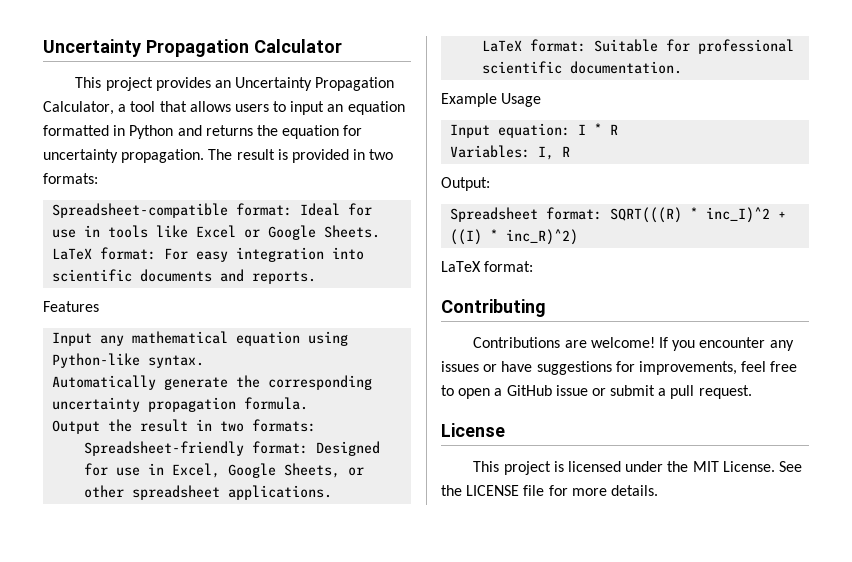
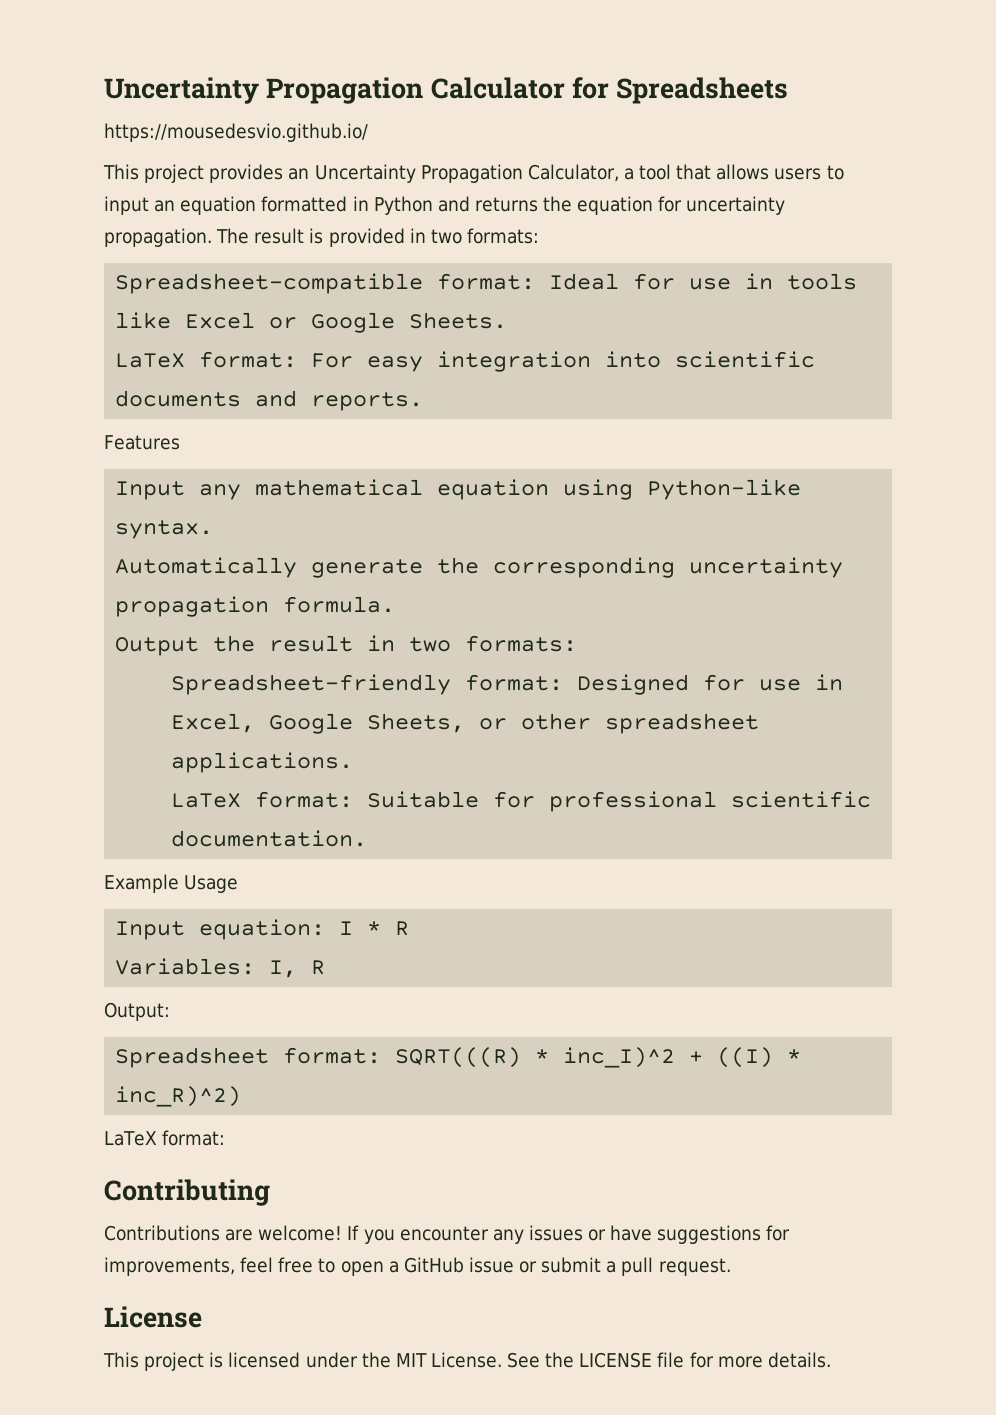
(342, 46) none -> [571,77,789,104] [104,123,368,142] for Spreadsheets // https://mousedesvio.github.io/

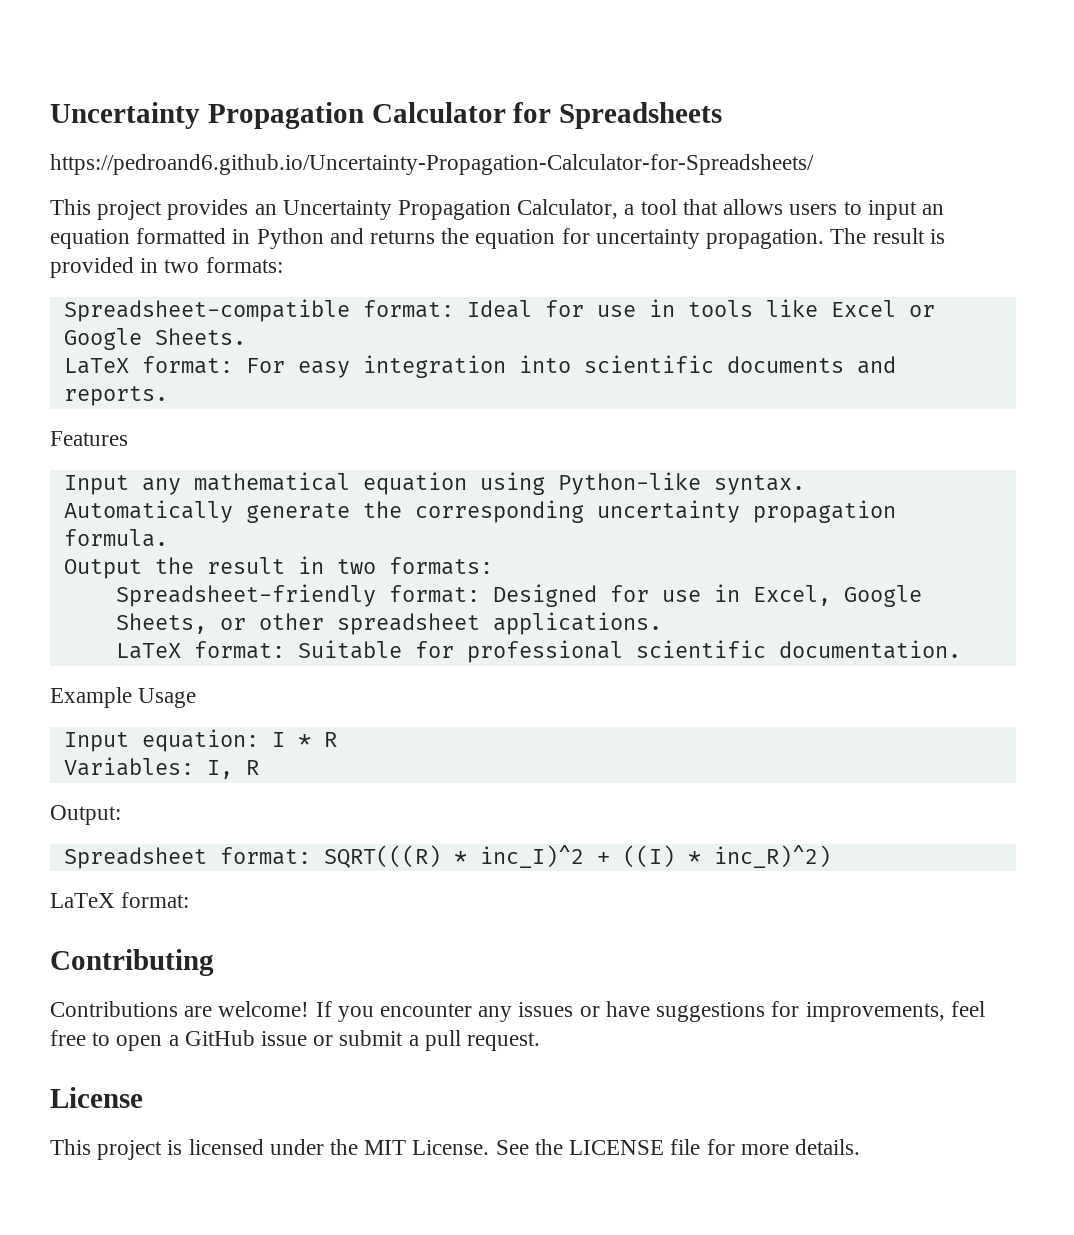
[104,123,368,142] https://mousedesvio.github.io/ -> [50,154,814,175] https://pedroand6.github.io/Uncertainty-Propagation-Calculator-for-Spreadsheets/

